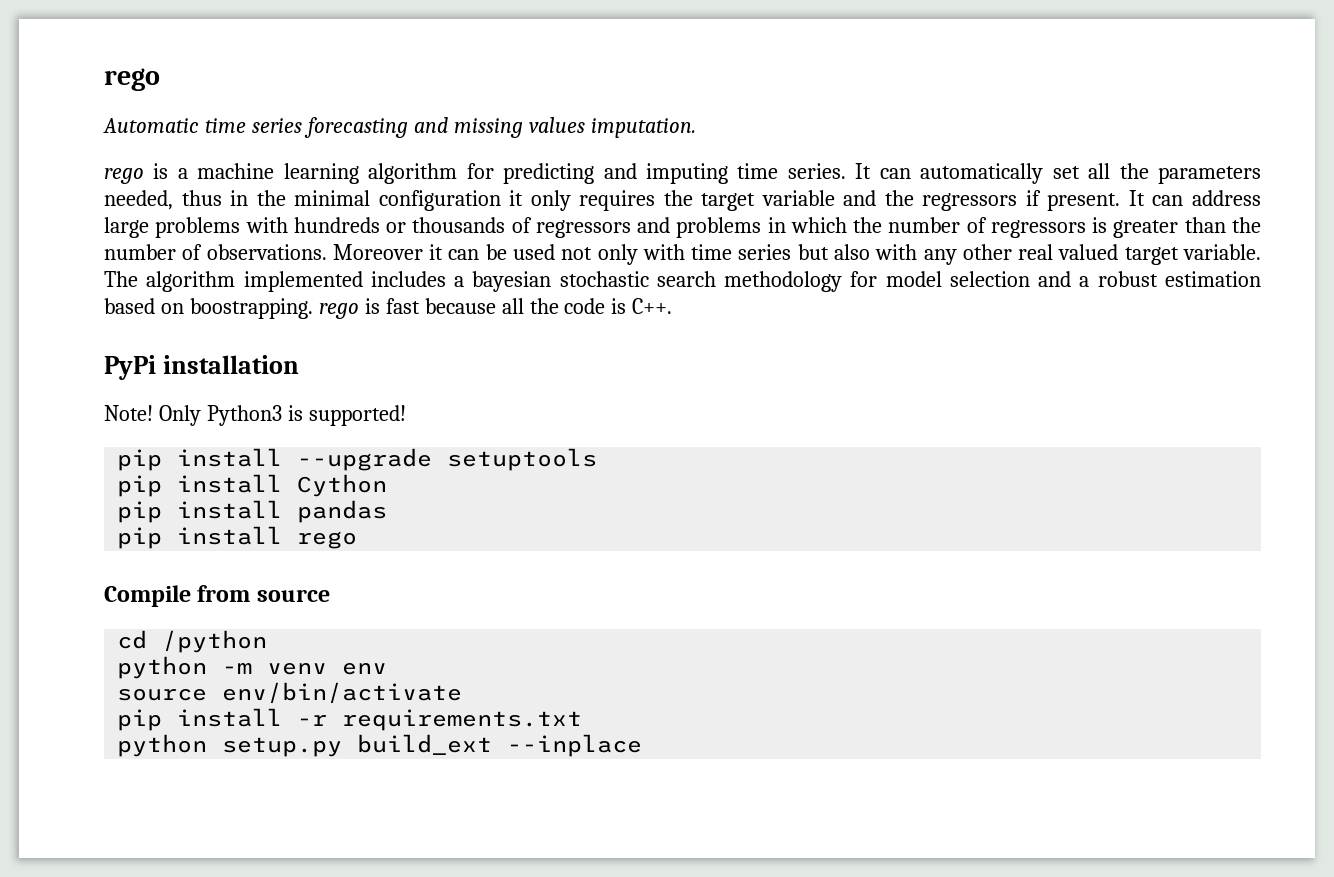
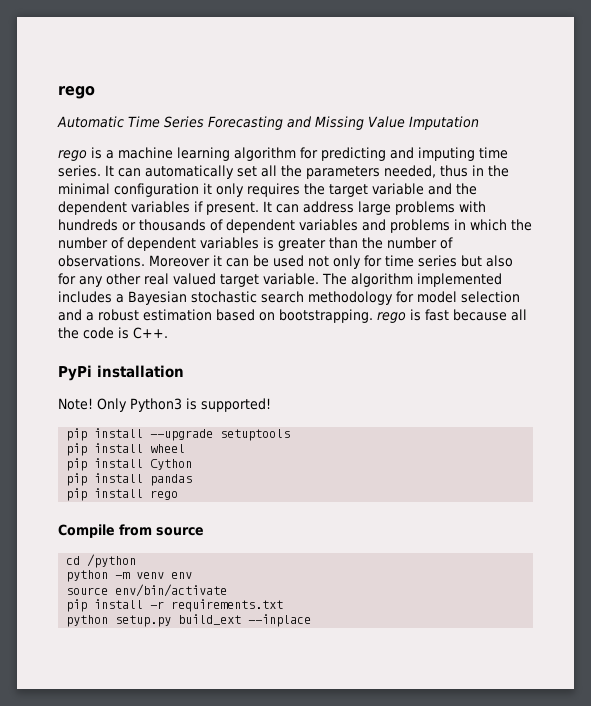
[204,117,696,138] time series forecasting and missing values imputation. -> [128,116,479,130] Time Series Forecasting and Missing Value Imputation
[922,193,1018,211] regressors -> [58,201,190,215] dependent variables
[535,220,631,238] regressors -> [226,219,358,233] dependent variables
[990,220,1086,238] regressors -> [127,237,259,251] dependent variables
[642,244,685,260] with -> [364,255,382,267] for
[875,244,918,260] with -> [58,273,76,285] for
[472,271,552,292] bayesian -> [128,291,187,305] Bayesian
[189,298,313,319] boostrapping. -> [279,309,373,323] bootstrapping.
(598, 459) none -> [66,443,186,456] // pip install wheel

